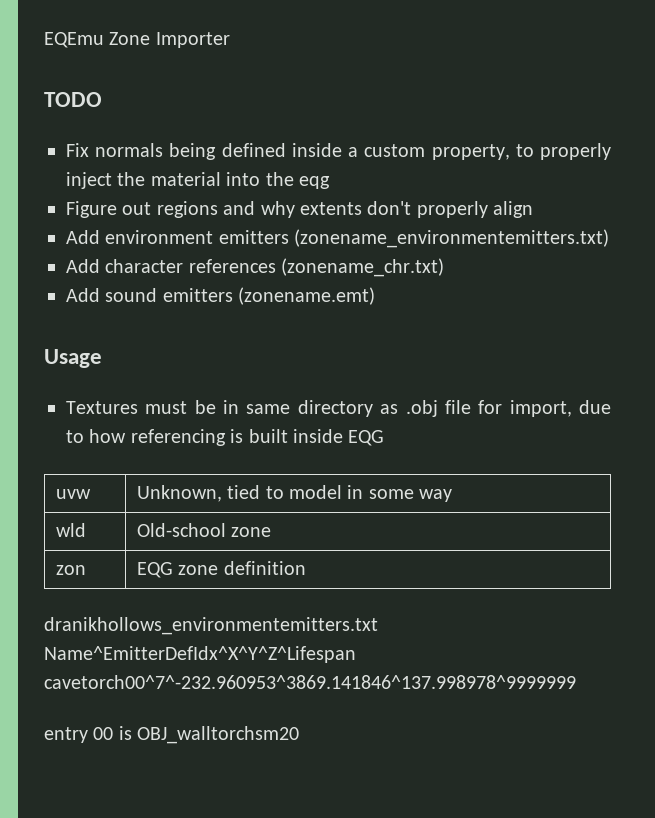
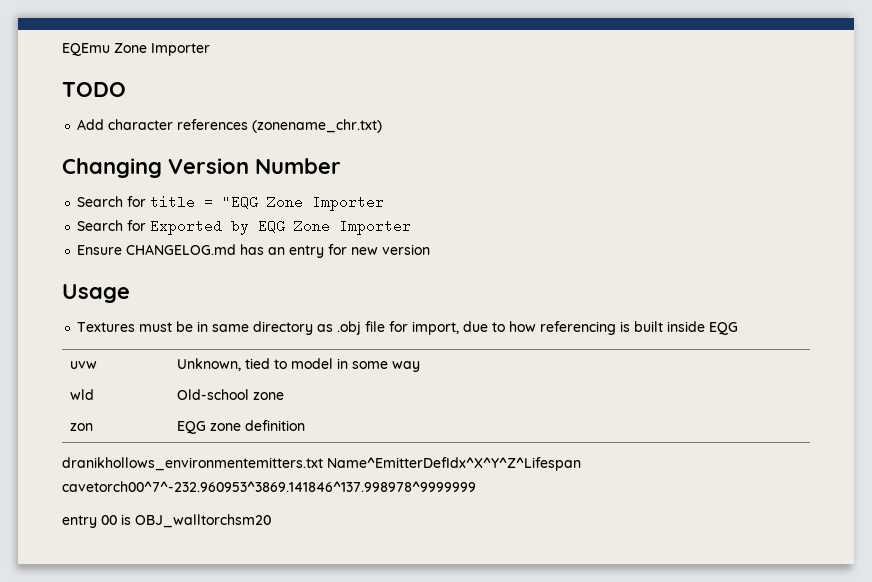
[66,143,611,160] [66,172,330,189] [66,201,534,218] [66,229,610,248] [66,258,445,277] [66,287,376,305] Fix normals being defined inside a custom property, to properly inject the material into the eqg // Figure out regions and why extents don't properly align // Add environment emitters (zonename_environmentemitters.txt) // Add character references (zonename_chr.txt) // Add sound emitters (zonename.emt) -> [77,119,383,133] [62,158,341,178] [77,195,385,211] [77,219,412,235] [77,244,431,258] Add character references (zonename_chr.txt) // Changing Version Number // Search for title = "EQG Zone Importer // Search for Exported by EQG Zone Importer // Ensure CHANGELOG.md has an entry for new version

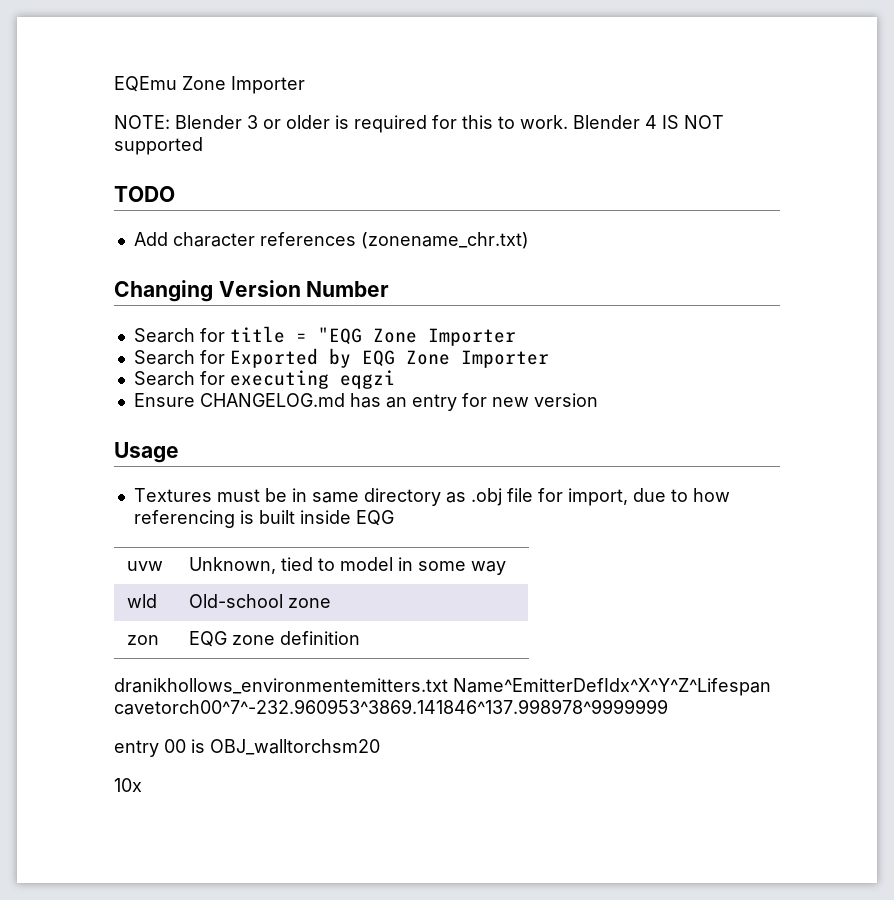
(210, 49) none -> [114,115,724,133] [114,137,203,155] // NOTE: Blender 3 or older is required for this to work. Blender 4 IS NOT supported
(412, 227) none -> [133,370,395,389] // Search for executing eqgzi
(271, 521) none -> [114,778,142,792] // 10x

